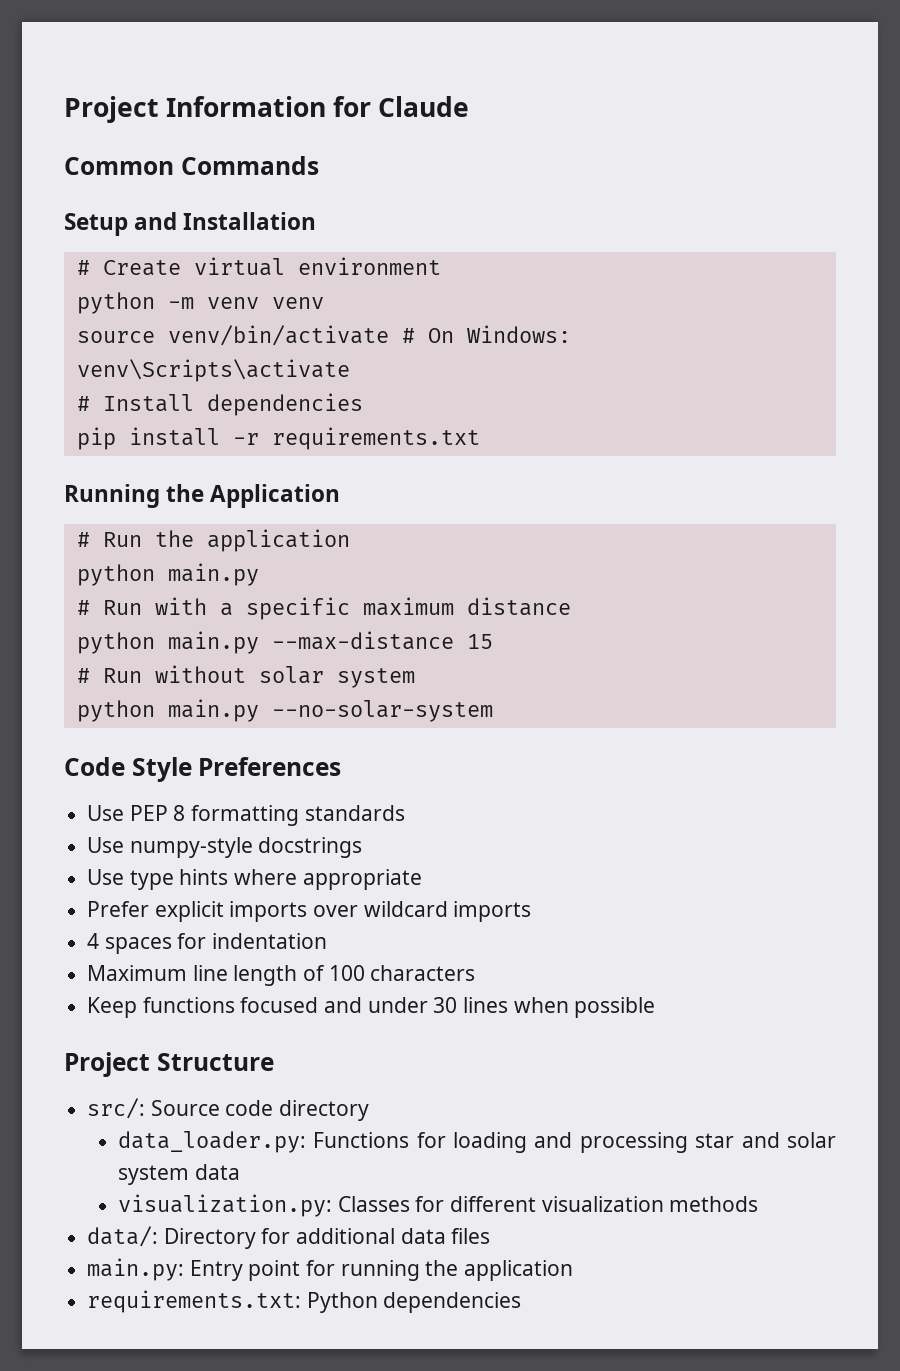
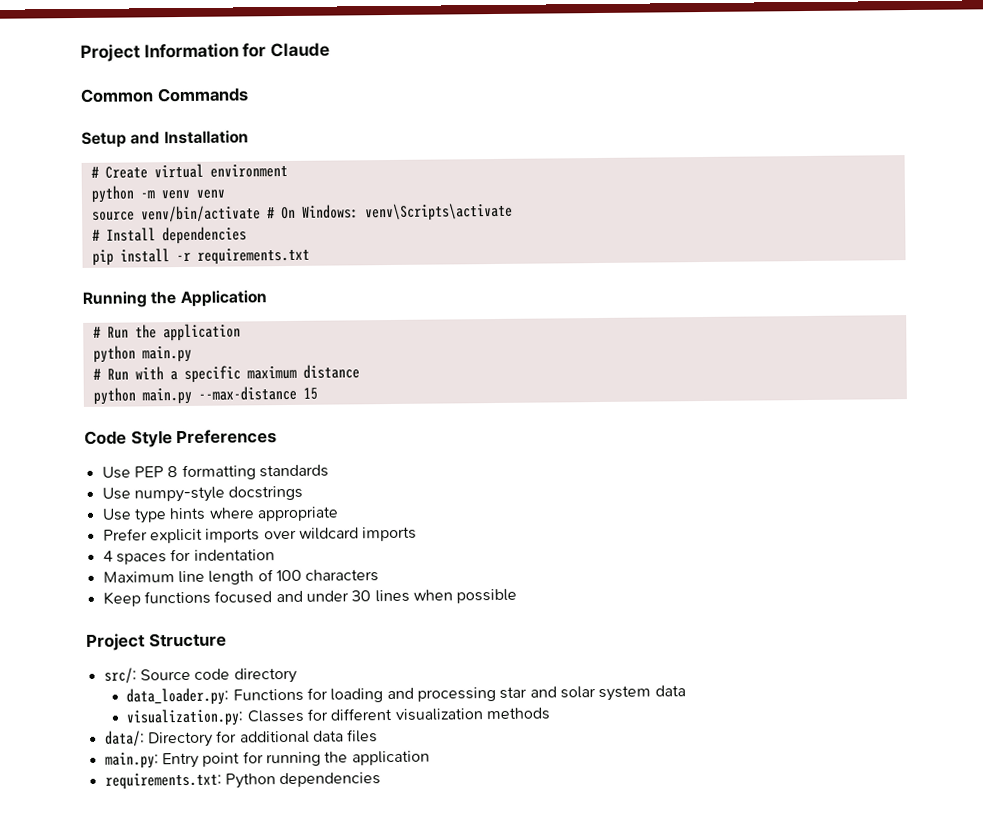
[76,665,415,688] [76,699,493,722] // # Run without solar system // python main.py --no-solar-system -> (318, 393) none

